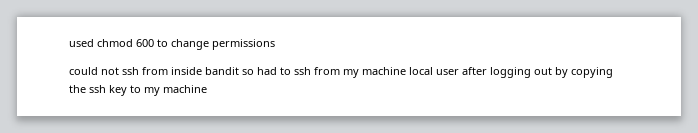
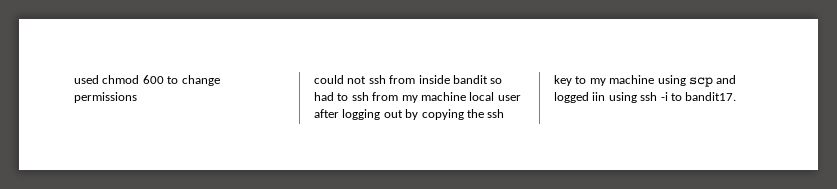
(207, 89) none -> [657,75,737,87] [554,92,737,103] using scp and logged iin using ssh -i to bandit17.

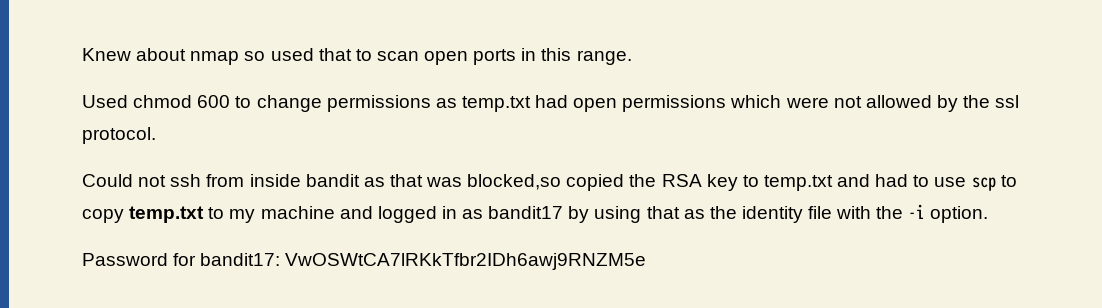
[74,75,99,84] used -> [82,48,632,65] [82,95,128,108] Knew about nmap so used that to scan open ports in this range. // Used
[314,75,344,84] // could -> [435,95,1020,112] [82,127,156,144] [82,174,133,187] as temp.txt had open permissions which were not allowed by the ssl protocol. // Could
[490,78,503,84] [314,92,521,103] [314,109,505,120] [554,75,737,87] [554,92,737,103] so had to ssh from my machine local user after logging out by copying the ssh key to my machine using scp and logged iin using ssh -i to bandit17. -> [363,174,1017,191] [82,204,988,223] [82,253,647,270] as that was blocked,so copied the RSA key to temp.txt and had to use scp to copy temp.txt to my machine and logged in as bandit17 by using that as the identity file with the -i option. // Password for bandit17: VwOSWtCA7lRKkTfbr2IDh6awj9RNZM5e

